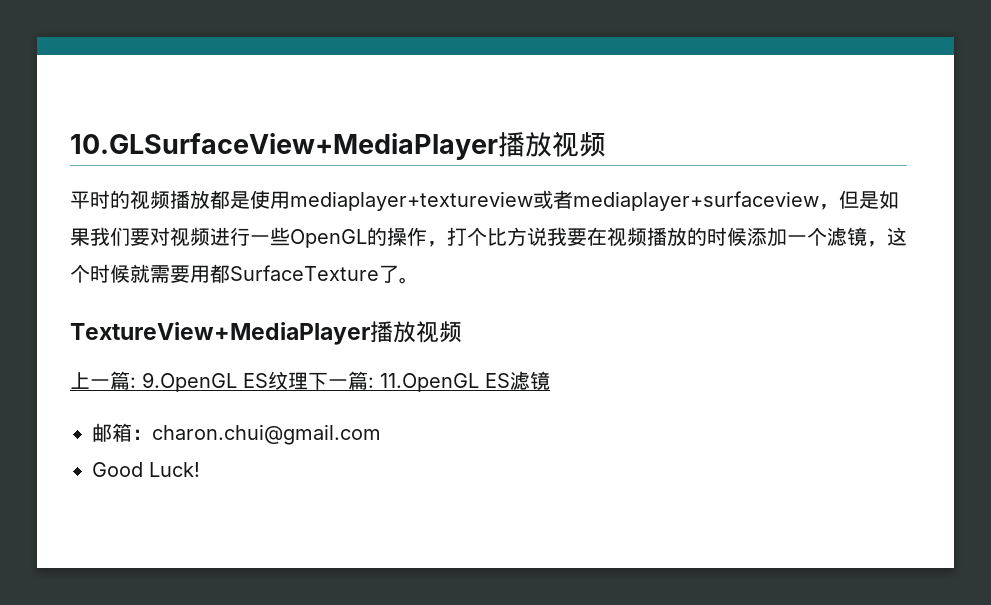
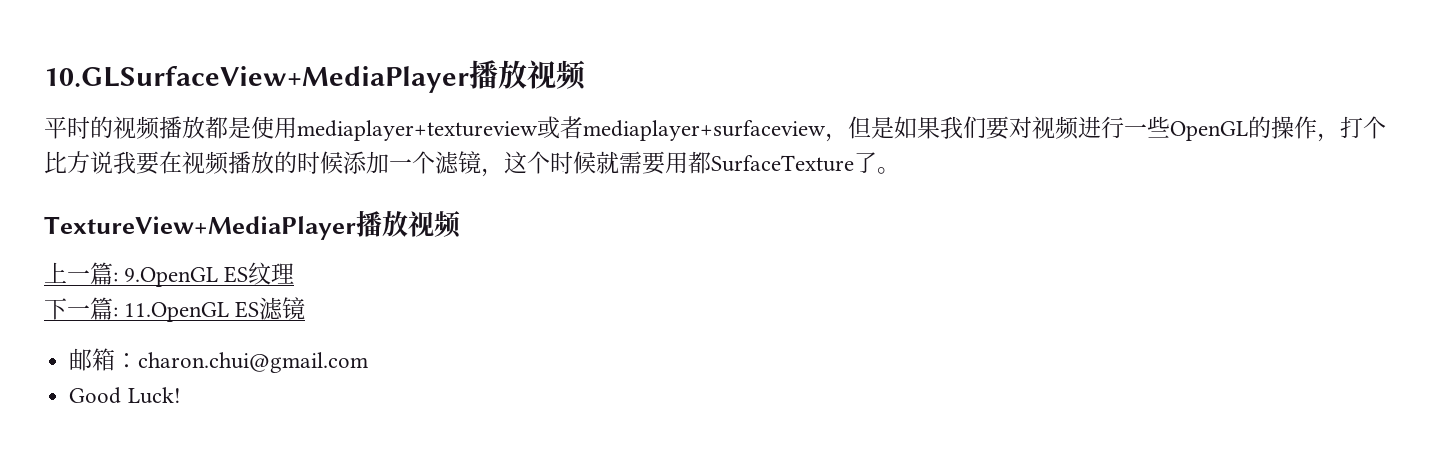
(308, 381) none -> (295, 273) //

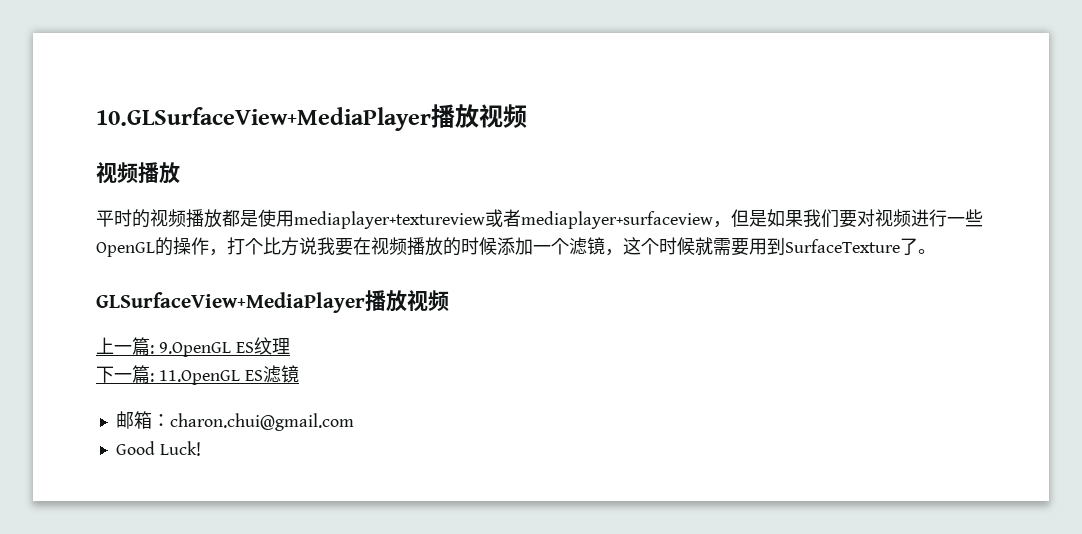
(587, 75) none -> [96,162,180,184] // 视频播放
[688,151,711,174] 都 -> [767,237,785,255] 到
[44,216,356,240] TextureView+MediaPlayer -> [96,292,365,313] GLSurfaceView+MediaPlayer

